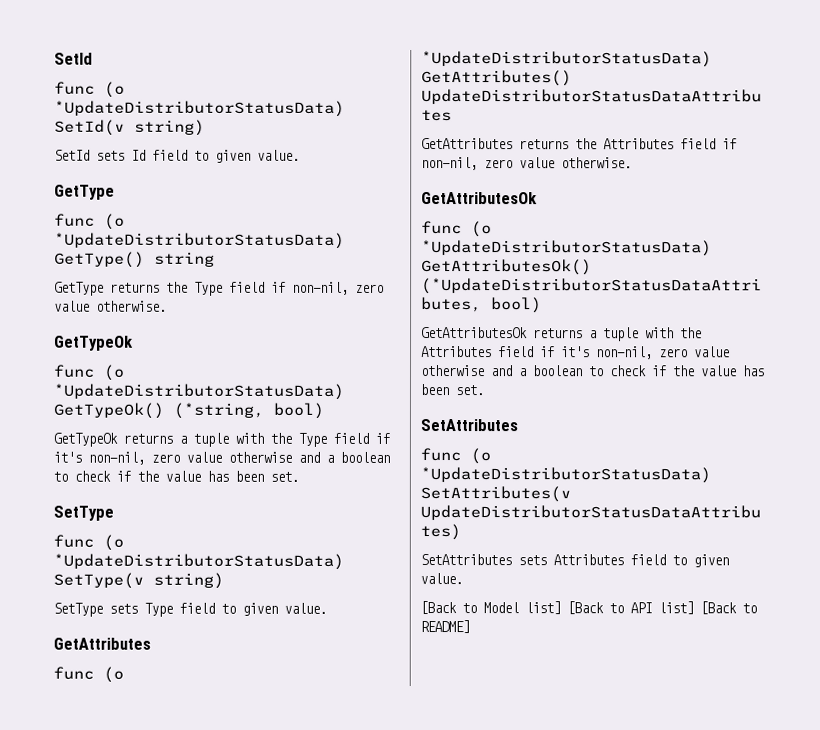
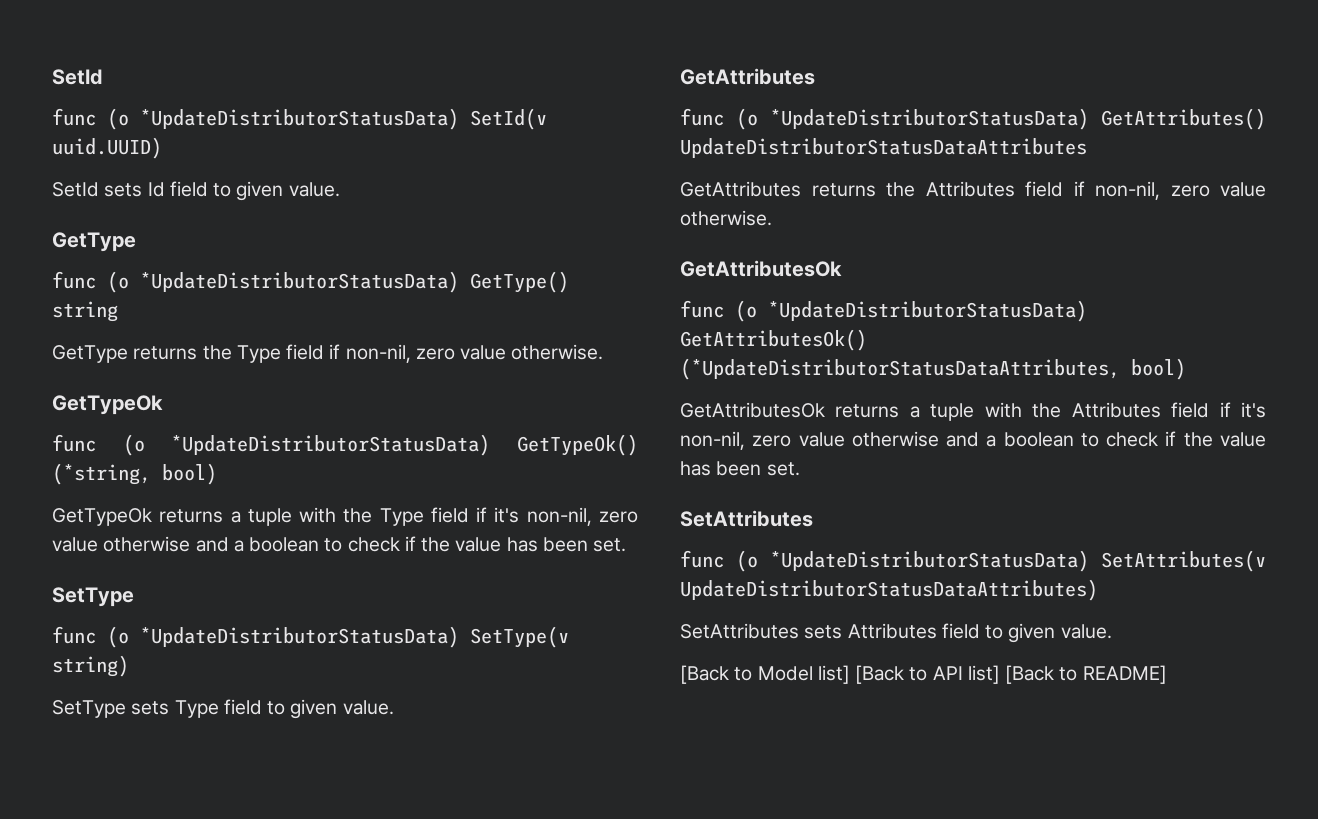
[134,119,205,136] string) -> [52,137,162,159] uuid.UUID)

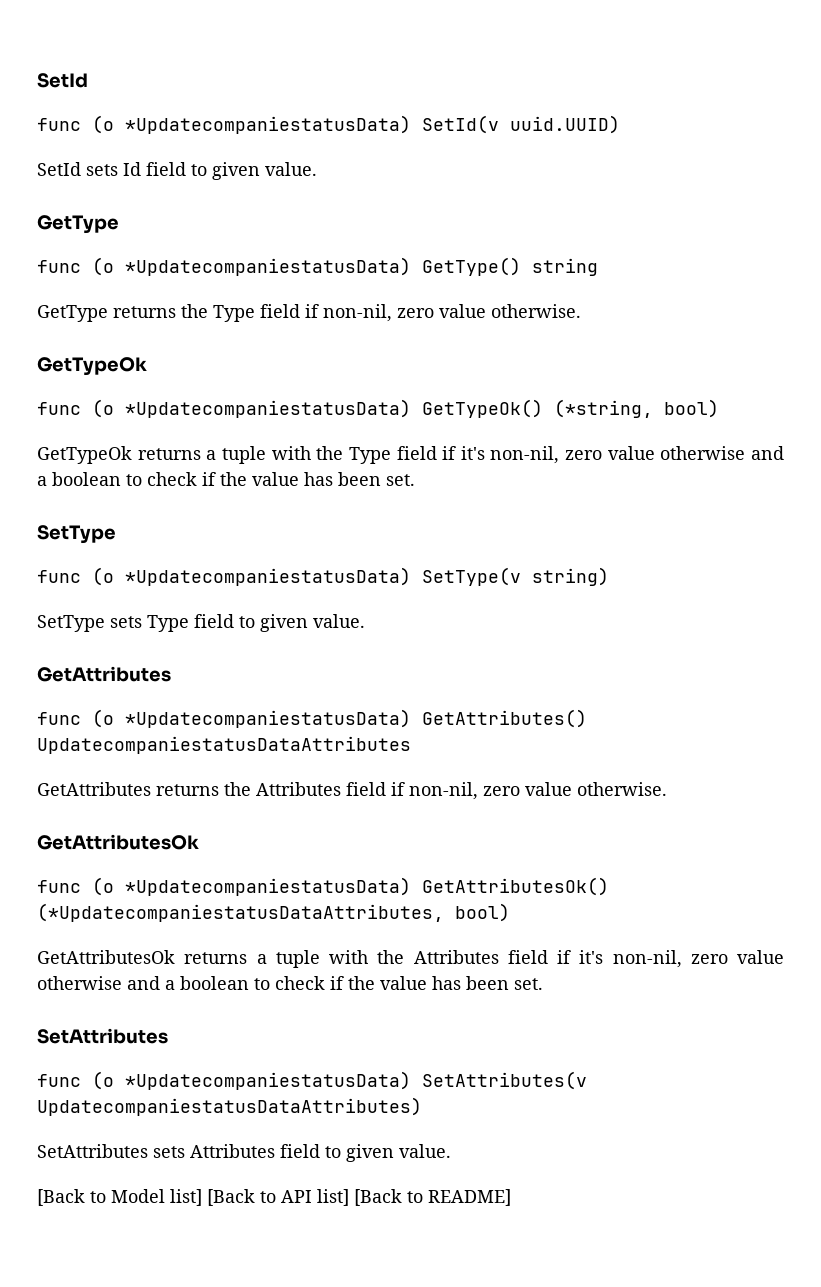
[140,108,459,130] *UpdateDistributorStatusData) -> [125,115,411,134] *UpdatecompaniestatusData)
[140,271,459,293] *UpdateDistributorStatusData) -> [125,257,411,276] *UpdatecompaniestatusData)
[171,434,491,456] *UpdateDistributorStatusData) -> [125,399,411,418] *UpdatecompaniestatusData)
[140,626,459,648] *UpdateDistributorStatusData) -> [125,567,411,586] *UpdatecompaniestatusData)
[770,108,1266,130] [680,138,1087,158] *UpdateDistributorStatusData) GetAttributes() UpdateDistributorStatusDataAttributes -> [125,709,587,728] [37,736,411,754] *UpdatecompaniestatusData) GetAttributes() UpdatecompaniestatusDataAttributes
[768,300,1087,322] [680,329,867,351] [680,358,1120,380] *UpdateDistributorStatusData) GetAttributesOk() (*UpdateDistributorStatusDataAttributes, -> [125,877,609,896] [37,903,444,922] *UpdatecompaniestatusData) GetAttributesOk() (*UpdatecompaniestatusDataAttributes,
[770,550,1266,572] [680,579,1098,601] *UpdateDistributorStatusData) SetAttributes(v UpdateDistributorStatusDataAttributes) -> [125,1071,587,1090] [37,1097,422,1116] *UpdatecompaniestatusData) SetAttributes(v UpdatecompaniestatusDataAttributes)

